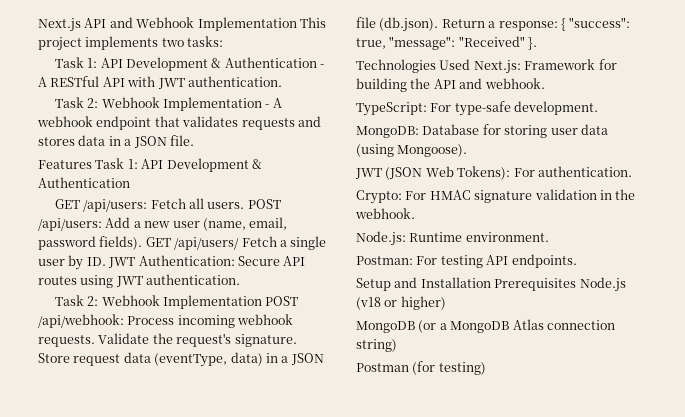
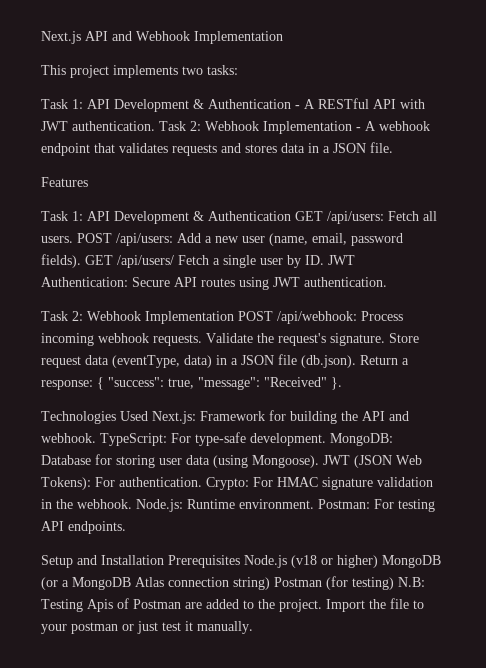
(297, 24) none -> (283, 37) //
(282, 81) // -> (155, 126) none
[95,158,262,172] [38,177,130,188] Task 1: API Development & Authentication // -> [41,211,291,224] // Task 1: API Development & Authentication
(545, 83) // -> (96, 438) none
(599, 108) // -> (326, 439) none
(468, 150) // -> (319, 461) none
(632, 171) // -> (202, 482) none
(415, 213) // -> (132, 504) none
(549, 237) // -> (314, 504) none
(446, 303) // -> (378, 561) none
(397, 345) // -> (270, 583) none
(486, 368) none -> [398,577,425,587] [41,598,424,612] [41,621,253,634] N.B: Testing Apis of Postman are added to the project. Import the file to your postman or just test it manually.

